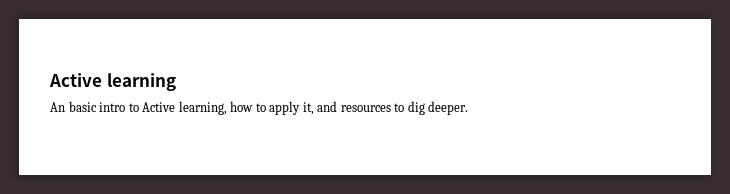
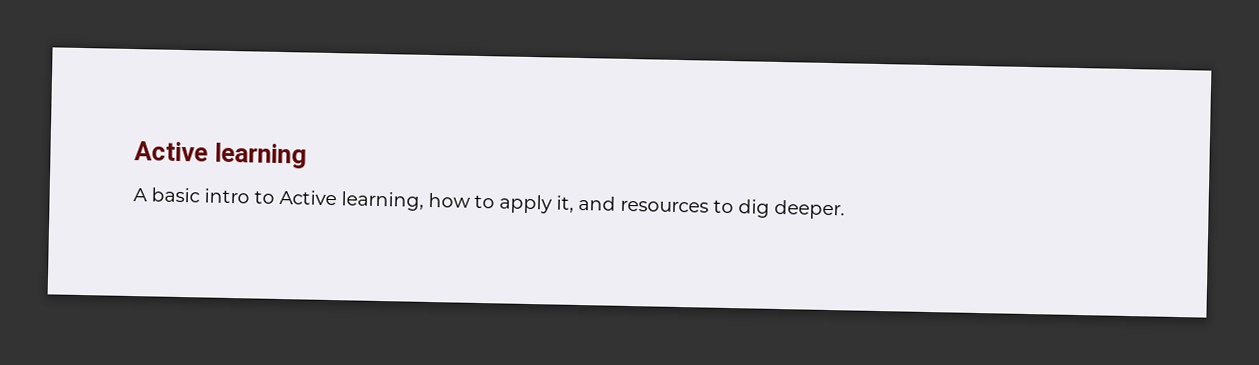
[50,102,65,112] An -> [133,188,148,202] A

